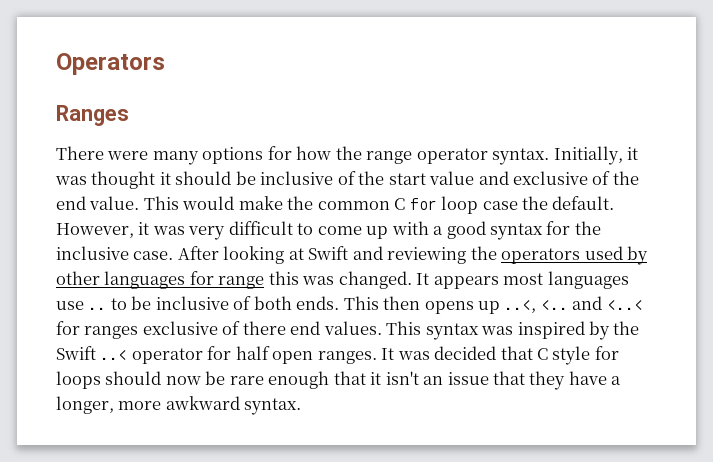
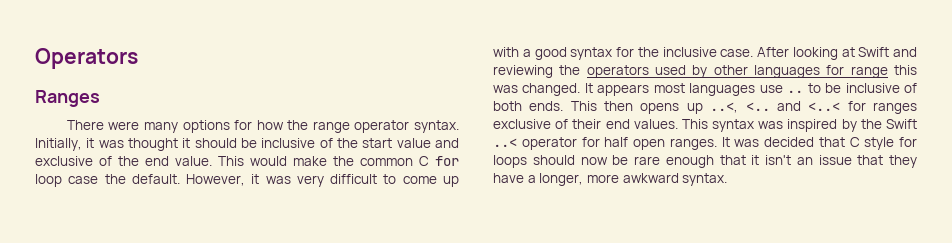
[242,321,286,335] there -> [572,119,602,129] their

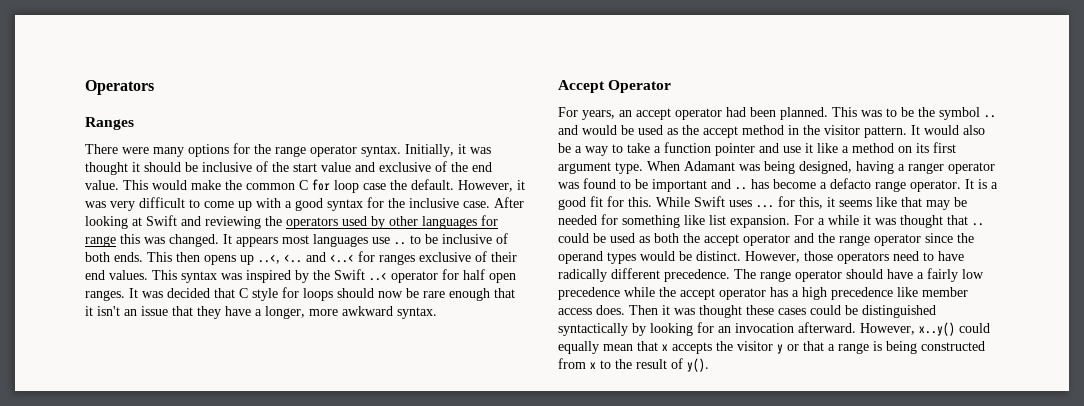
[256,120,284,130] how -> (250, 148) none
(728, 179) none -> [558,80,672,93] [558,107,996,120] [558,125,985,138] [558,142,956,156] [558,161,995,174] [558,178,998,192] [558,196,967,210] [558,214,984,228] [558,233,974,246] [558,251,964,264] [558,268,984,282] [558,287,968,300] [558,305,936,318] [558,322,990,336] [558,341,985,354] [558,358,709,372] // Accept Operator // For years, an accept operator had been planned. This was to be the symbol .. and would be used as the accept method in the visitor pattern. It would also be a way to take a function pointer and use it like a method on its first argument type. When Adamant was being designed, having a ranger operator was found to be important and .. has become a defacto range operator. It is a good fit for this. While Swift uses ... for this, it seems like that may be needed for something like list expansion. For a while it was thought that .. could be used as both the accept operator and the range operator since the operand types would be distinct. However, those operators need to have radically different precedence. The range operator should have a fairly low precedence while the accept operator has a high precedence like member access does. Then it was thought these cases could be distinguished syntactically by looking for an invocation afterward. However, x..y() could equally mean that x accepts the visitor y or that a range is being constructed from x to the result of y().

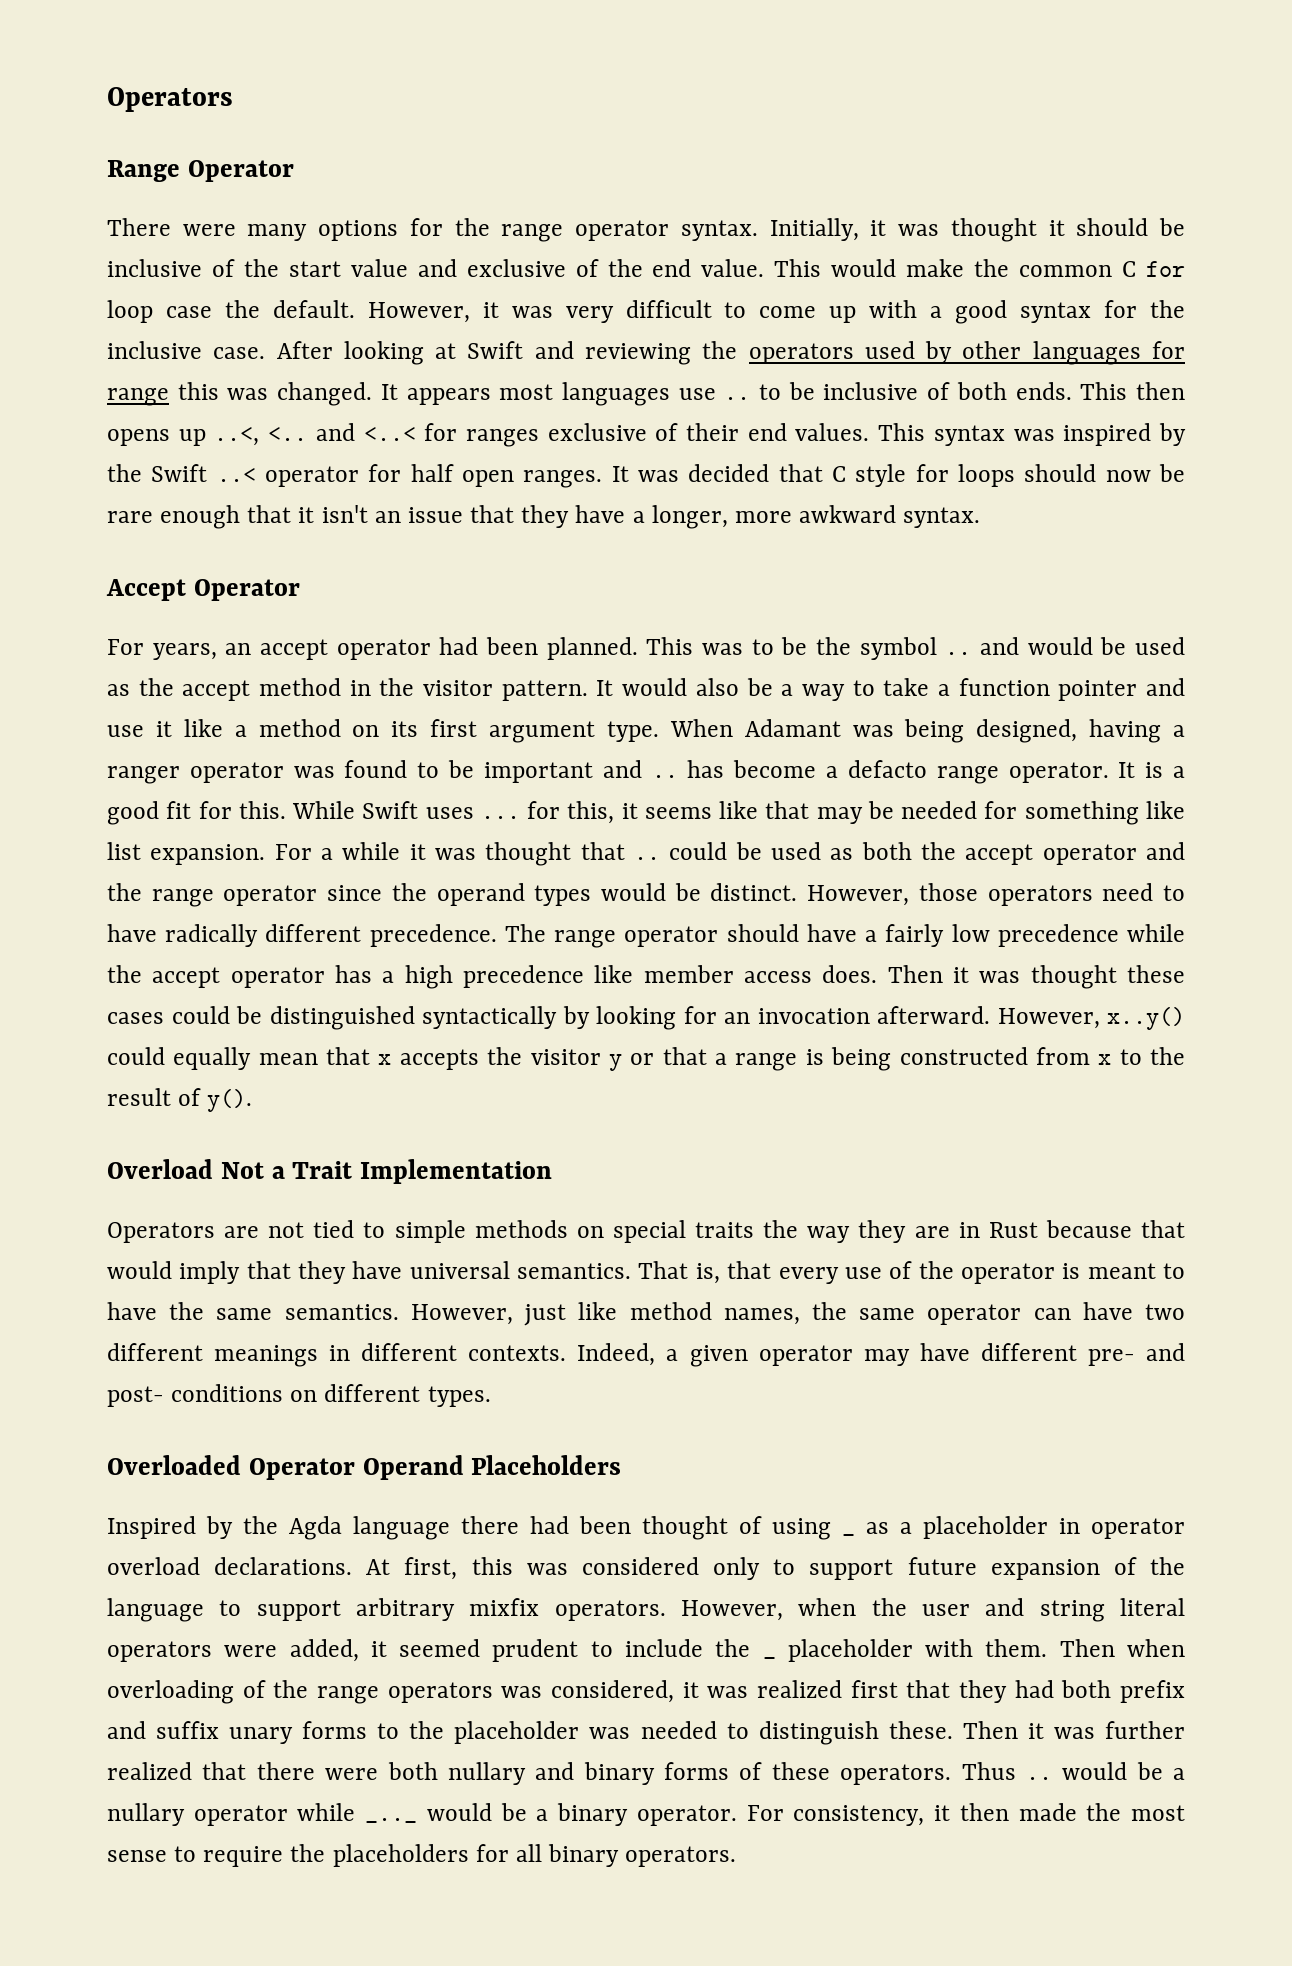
[85,117,134,130] Ranges -> [107,160,294,182] Range Operator
(709, 365) none -> [107,1159,553,1184] [107,1220,1185,1243] [107,1261,1186,1284] [107,1302,1185,1326] [107,1343,1186,1367] [107,1384,491,1407] [107,1455,622,1480] [107,1516,855,1540] [866,1516,1185,1539] [107,1557,1186,1580] [107,1598,1186,1622] [107,1639,751,1662] [762,1639,1186,1662] [107,1680,1185,1704] [107,1721,1185,1745] [107,1762,1185,1785] [107,1803,1186,1826] [107,1844,737,1867] // Overload Not a Trait Implementation // Operators are not tied to simple methods on special traits the way they are in Rust because that would imply that they have universal semantics. That is, that every use of the operator is meant to have the same semantics. However, just like method names, the same operator can have two different meanings in different contexts. Indeed, a given operator may have different pre- and post- conditions on different types. // Overloaded Operator Operand Placeholders // Inspired by the Agda language there had been thought of using _ as a placeholder in operator overload declarations. At first, this was considered only to support future expansion of the language to support arbitrary mixfix operators. However, when the user and string literal operators were added, it seemed prudent to include the _ placeholder with them. Then when overloading of the range operators was considered, it was realized first that they had both prefix and suffix unary forms to the placeholder was needed to distinguish these. Then it was further realized that there were both nullary and binary forms of these operators. Thus .. would be a nullary operator while _.._ would be a binary operator. For consistency, it then made the most sense to require the placeholders for all binary operators.

